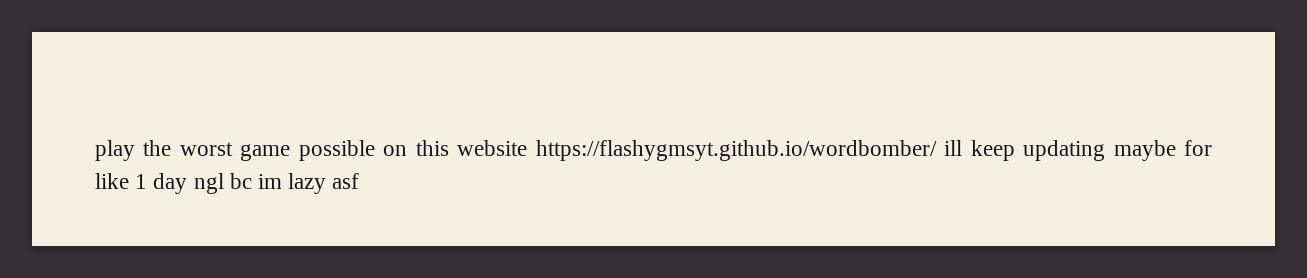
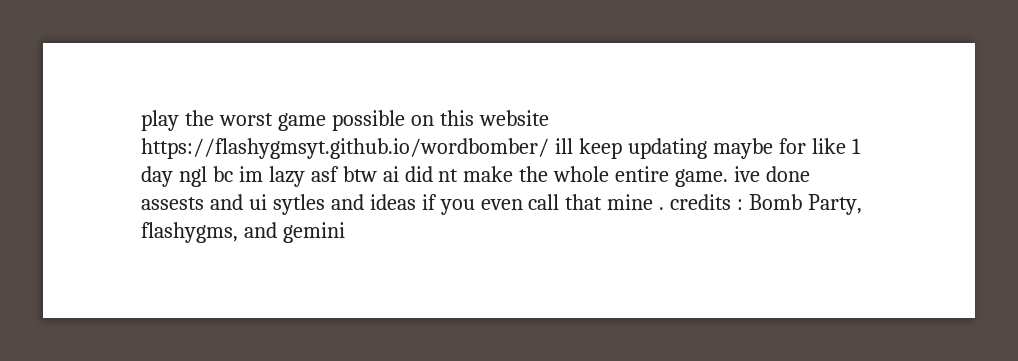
(360, 181) none -> [342,166,811,187] [141,194,863,215] [141,222,345,243] btw ai did nt make the whole entire game. ive done assests and ui sytles and ideas if you even call that mine . credits : Bomb Party, flashygms, and gemini

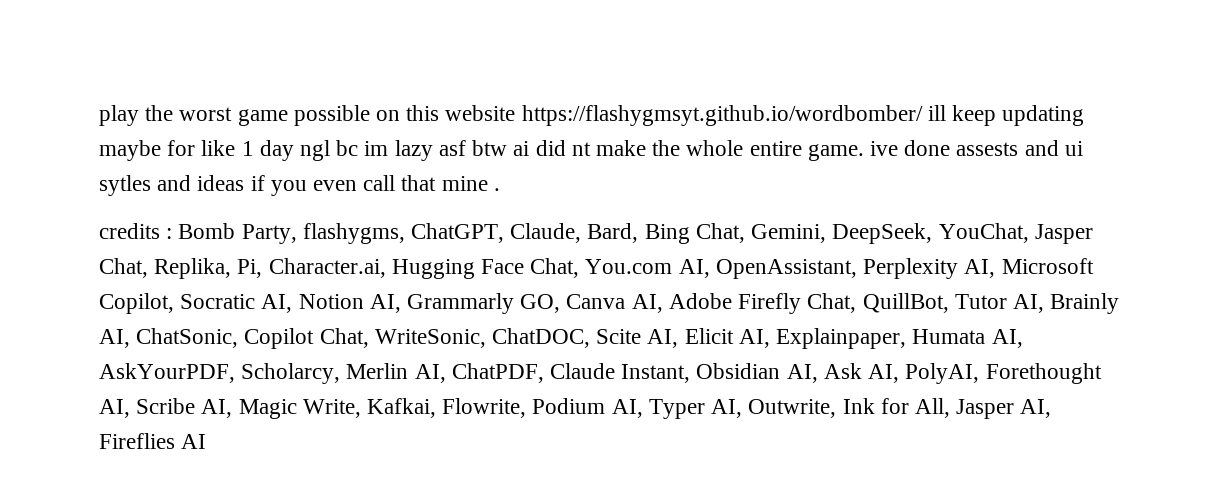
(665, 208) none -> (500, 189) //
[243,222,345,243] and gemini -> [411,223,1093,244] [99,258,1094,279] [99,293,1120,314] [99,328,1023,349] [99,363,1102,384] [99,398,1052,419] [99,433,207,449] ChatGPT, Claude, Bard, Bing Chat, Gemini, DeepSeek, YouChat, Jasper Chat, Replika, Pi, Character.ai, Hugging Face Chat, You.com AI, OpenAssistant, Perplexity AI, Microsoft Copilot, Socratic AI, Notion AI, Grammarly GO, Canva AI, Adobe Firefly Chat, QuillBot, Tutor AI, Brainly AI, ChatSonic, Copilot Chat, WriteSonic, ChatDOC, Scite AI, Elicit AI, Explainpaper, Humata AI, AskYourPDF, Scholarcy, Merlin AI, ChatPDF, Claude Instant, Obsidian AI, Ask AI, PolyAI, Forethought AI, Scribe AI, Magic Write, Kafkai, Flowrite, Podium AI, Typer AI, Outwrite, Ink for All, Jasper AI, Fireflies AI

